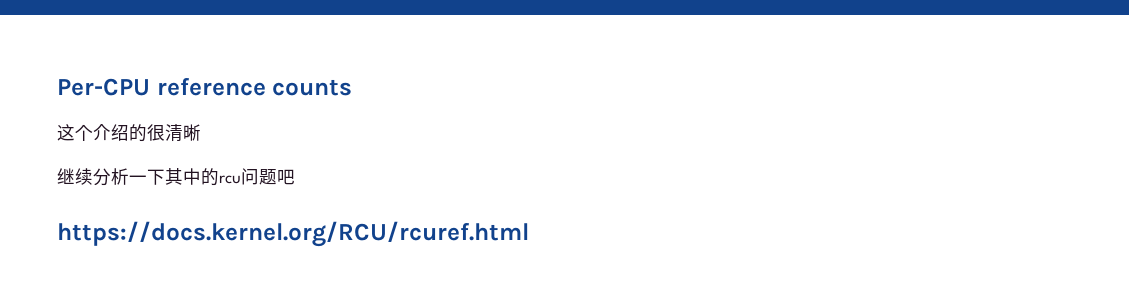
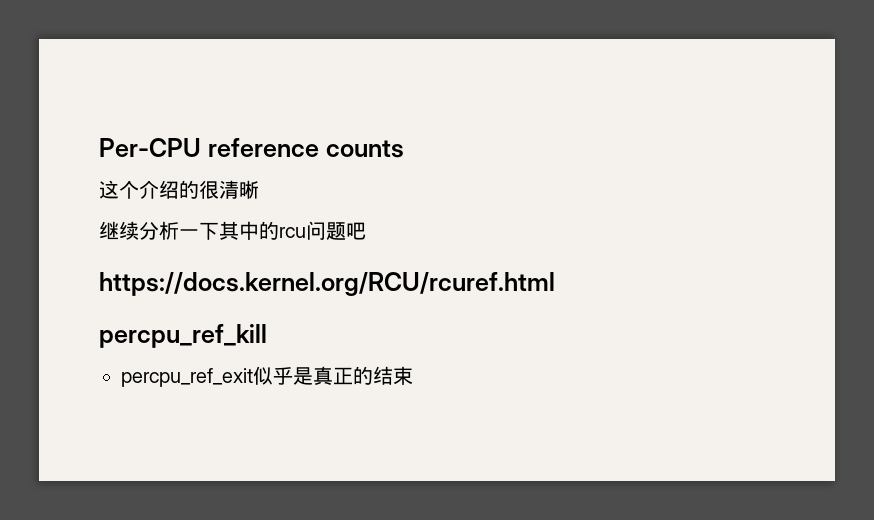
(529, 234) none -> [99,324,267,348] [121,366,413,387] // percpu_ref_kill // percpu_ref_exit似乎是真正的结束

